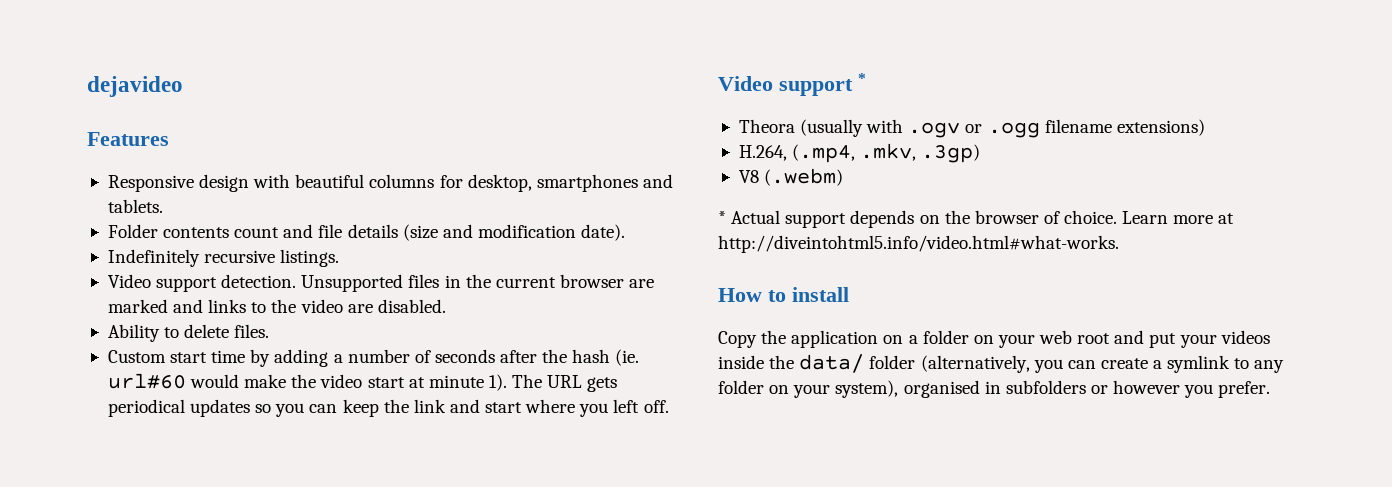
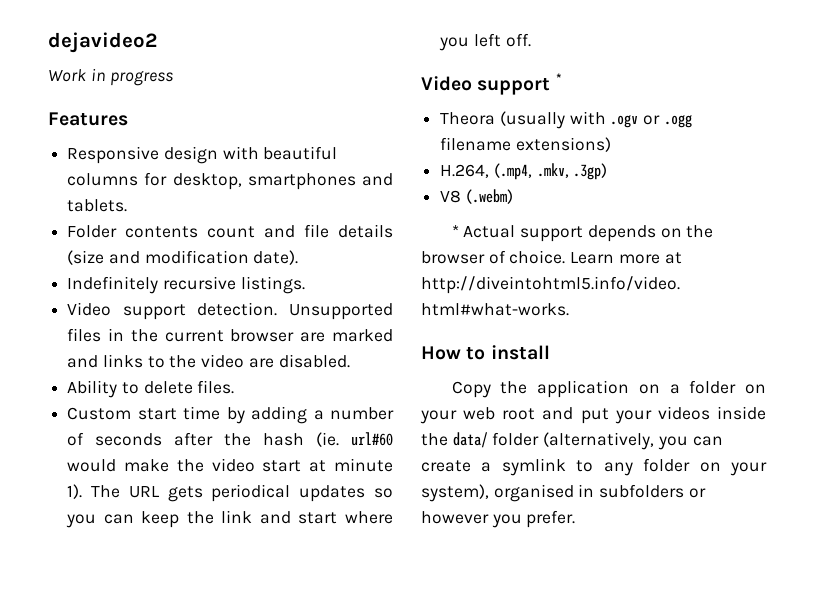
[87,76,183,97] dejavideo -> [48,32,157,53] [48,68,174,86] dejavideo2 // Work in progress

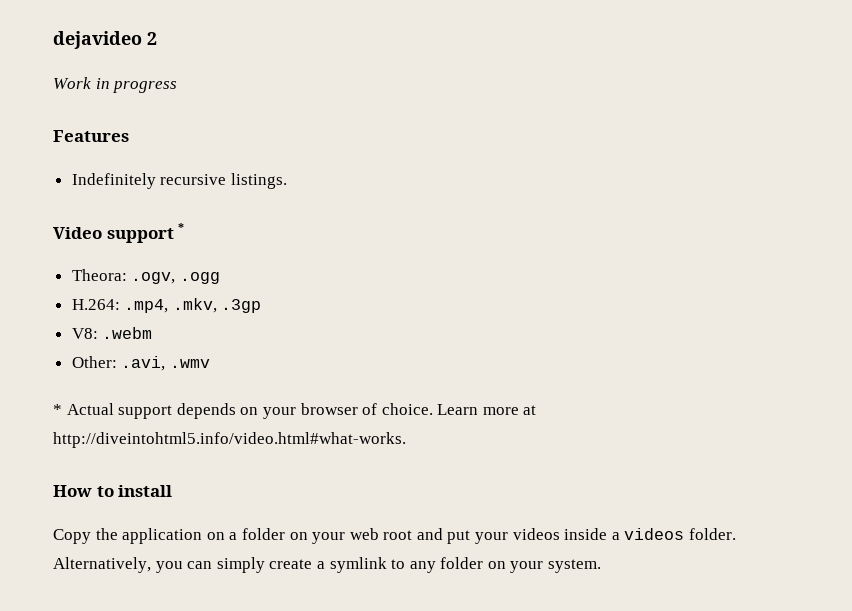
[48,32,157,53] dejavideo2 -> [53,31,157,49] dejavideo 2
[67,146,338,164] [67,172,393,190] [67,199,128,212] [67,224,393,238] [67,250,299,265] [67,276,305,294] [67,302,393,320] [67,328,393,342] [67,354,350,368] [67,380,235,398] [67,406,394,424] [67,432,393,447] [67,458,393,472] [67,484,393,502] [66,510,393,528] [439,33,531,51] [421,73,562,95] [440,111,692,129] [440,137,611,152] [440,163,608,180] [440,189,513,204] Responsive design with beautiful columns for desktop, smartphones and tablets. // Folder contents count and file details (size and modification date). // Indefinitely recursive listings. // Video support detection. Unsupported files in the current browser are marked and links to the video are disabled. // Ability to delete files. // Custom start time by adding a number of seconds after the hash (ie. url#60 would make the video start at minute 1). The URL gets periodical updates so you can keep the link and start where you left off. // Video support * // Theora (usually with .ogv or .ogg filename extensions) // H.264, (.mp4, .mkv, .3gp) // V8 (.webm) -> [71,173,287,189] [53,223,185,243] [71,269,220,284] [71,298,262,313] [71,327,153,339] [71,356,210,371] Indefinitely recursive listings. // Video support * // Theora: .ogv, .ogg // H.264: .mp4, .mkv, .3gp // V8: .webm // Other: .avi, .wmv
[686,225,714,238] the -> [262,407,296,419] your
[421,432,723,450] the data/ folder (alternatively, you can -> [611,528,737,540] [53,557,265,573] a videos folder. Alternatively, you can simply
[421,484,706,502] [421,510,576,528] system), organised in subfolders or however you prefer. -> [548,559,602,573] system.

